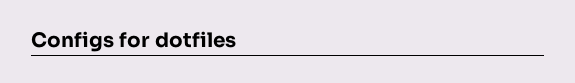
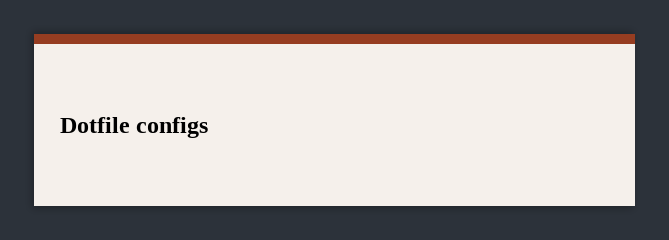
[31,31,236,52] Configs for dotfiles -> [60,117,209,138] Dotfile configs

